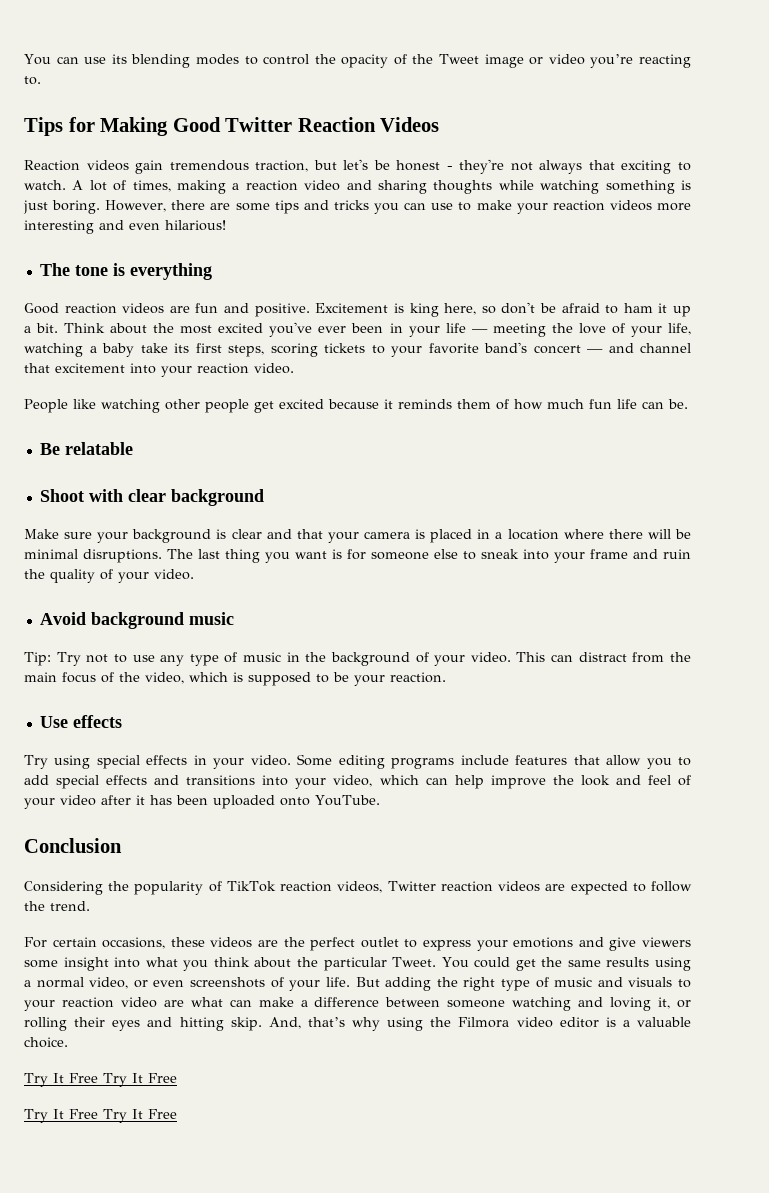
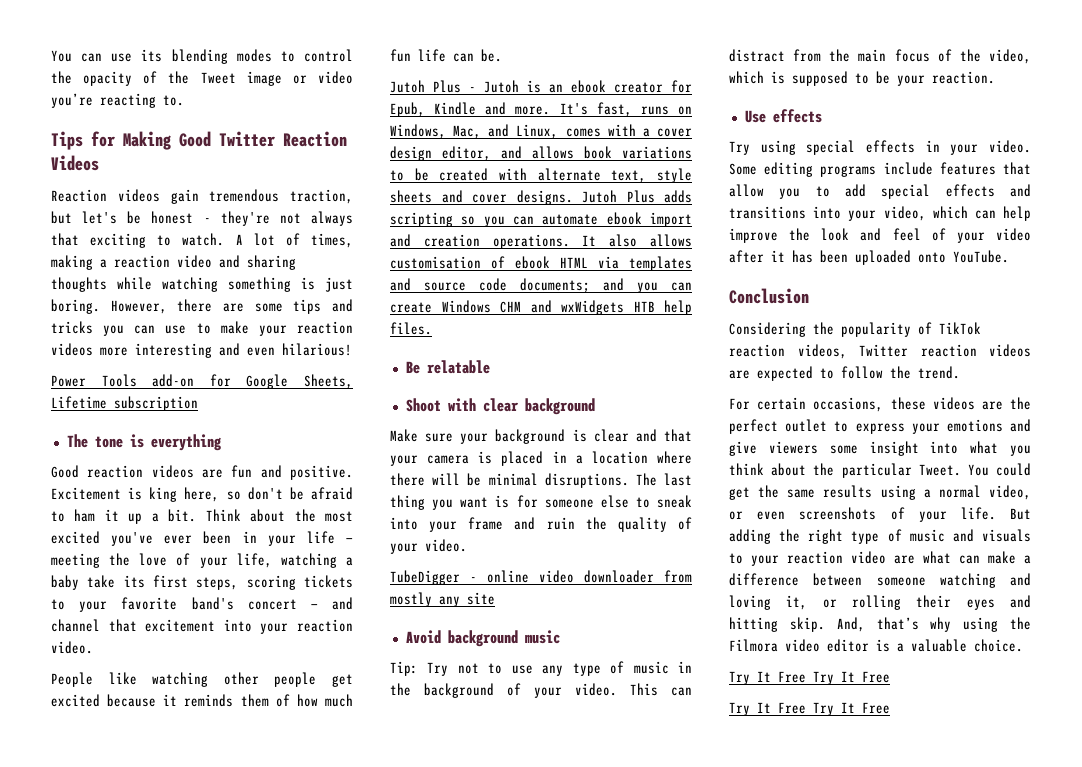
(226, 225) none -> [51,374,353,389] [51,396,198,411] // Power Tools add-on for Google Sheets, Lifetime subscription
(688, 404) none -> [390,80,692,93] [390,102,692,117] [390,124,692,139] [390,146,692,161] [390,168,692,183] [390,190,692,205] [390,212,692,227] [390,234,692,249] [390,256,692,271] [390,278,692,293] [390,300,692,315] [390,322,432,335] // Jutoh Plus - Jutoh is an ebook creator for Epub, Kindle and more. It's fast, runs on Windows, Mac, and Linux, comes with a cover design editor, and allows book variations to be created with alternate text, style sheets and cover designs. Jutoh Plus adds scripting so you can automate ebook import and creation operations. It also allows customisation of ebook HTML via templates and source code documents; and you can create Windows CHM and wxWidgets HTB help files.
(194, 574) none -> [390,570,692,585] [390,592,495,607] // TubeDigger - online video downloader from mostly any site

